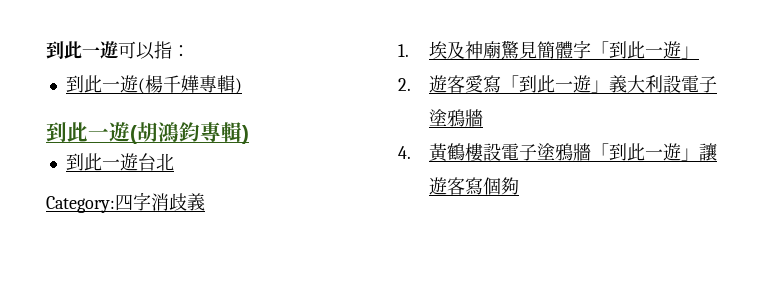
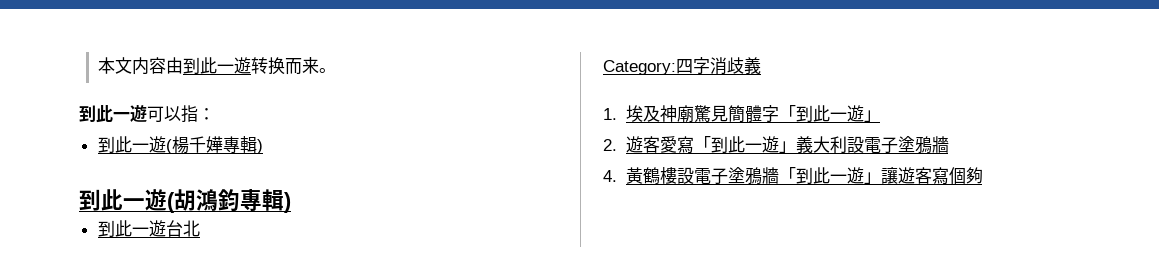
(46, 50) none -> [98,57,337,75] 本文内容由到此一遊转换而来。 //

